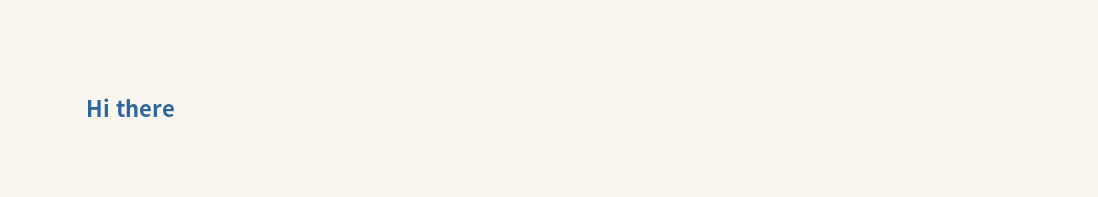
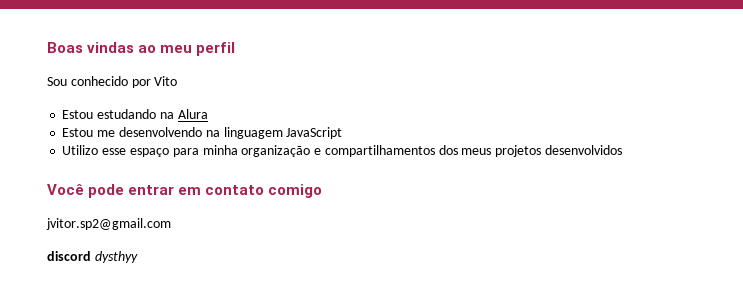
[86,98,175,117] Hi there -> [47,42,236,56] [47,76,178,88] [62,109,208,119] [62,127,343,139] [62,145,622,157] [47,184,323,198] [46,218,171,230] [47,251,138,263] Boas vindas ao meu perfil // Sou conhecido por Vito // Estou estudando na Alura // Estou me desenvolvendo na linguagem JavaScript // Utilizo esse espaço para minha organização e compartilhamentos dos meus projetos desenvolvidos // Você pode entrar em contato comigo // jvitor.sp2@gmail.com // discord dysthyy

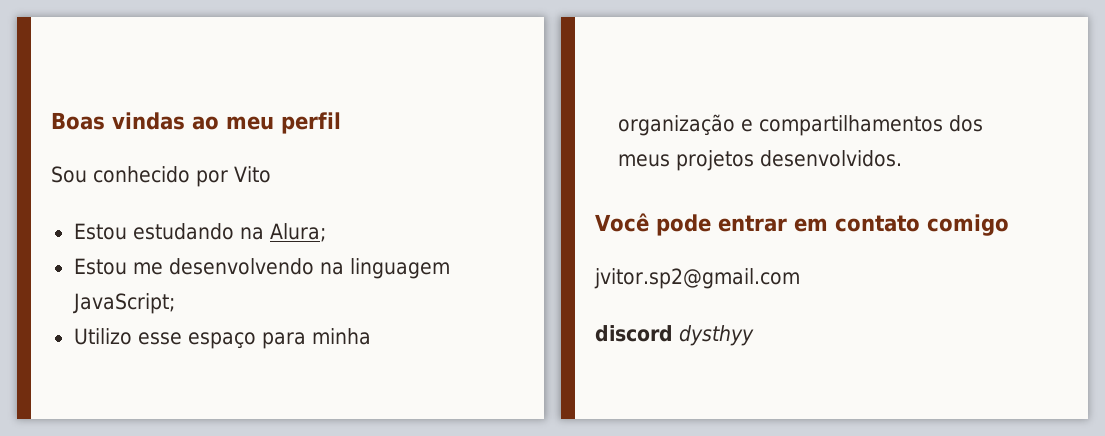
[177,109,208,119] Alura -> [269,223,326,242] Alura;
[286,127,343,139] JavaScript -> [72,293,175,314] JavaScript;
[544,145,622,155] desenvolvidos -> [759,150,902,167] desenvolvidos.

